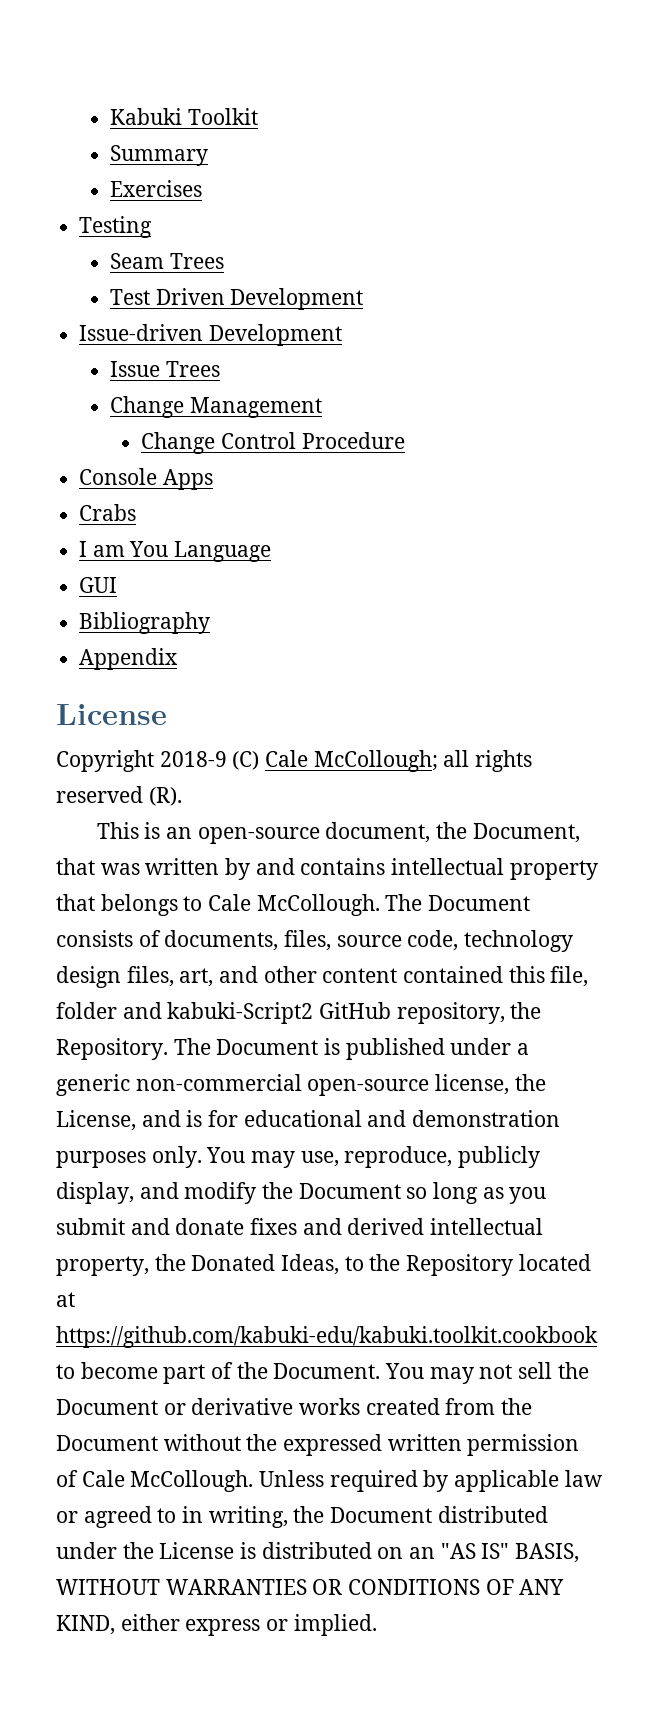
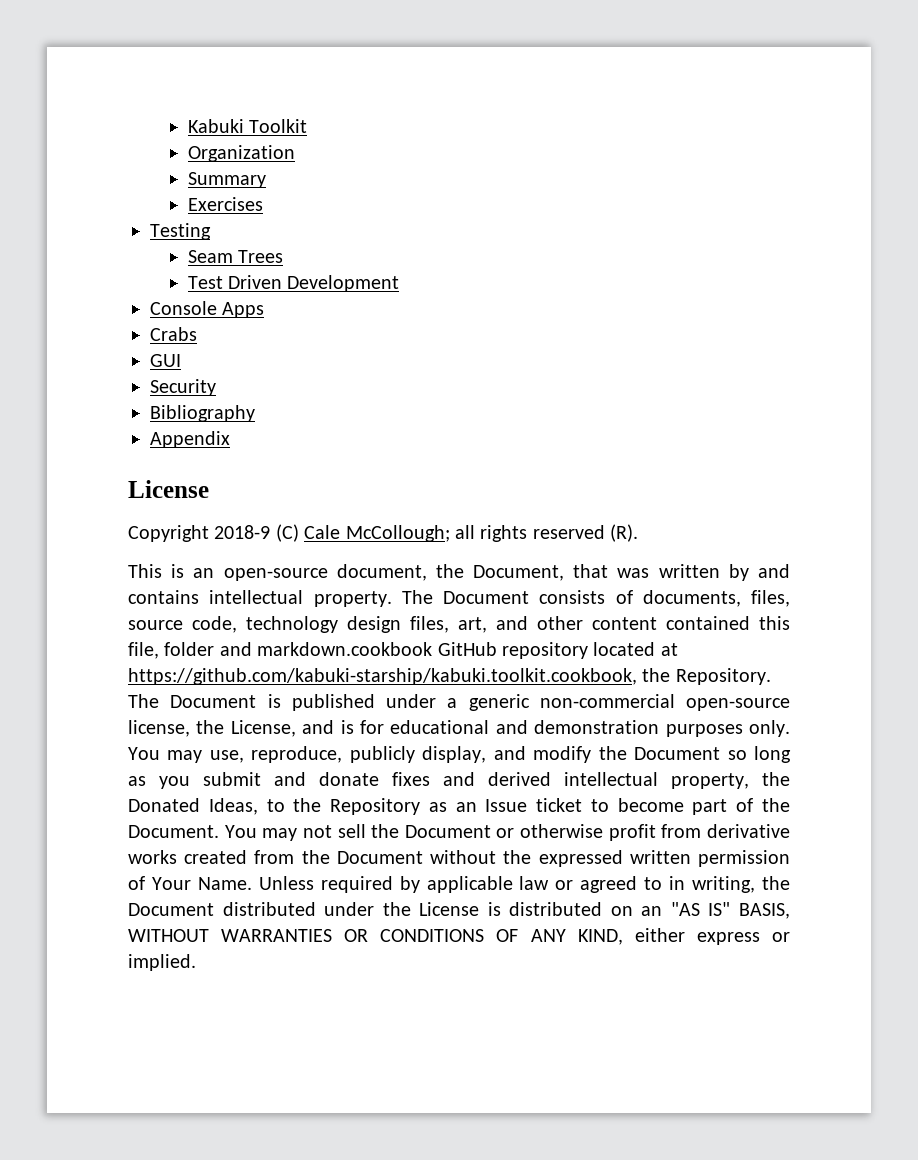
(258, 116) none -> [187,145,295,162] // Organization
[79,324,342,346] [110,361,220,377] [110,396,322,418] [141,432,405,454] [79,468,213,490] [79,504,137,521] [79,541,272,562] [79,577,118,593] Issue-driven Development // Issue Trees // Change Management // Change Control Procedure // Console Apps // Crabs // I am You Language // GUI -> [150,301,265,318] [150,327,197,341] [150,354,181,367] [150,379,216,396] Console Apps // Crabs // GUI // Security
[509,860,598,880] [56,894,380,916] property that belongs to Cale McCollough. -> [313,591,392,607] property.
[167,1002,505,1024] kabuki-Script2 GitHub repository, -> [257,642,678,659] [128,668,637,685] markdown.cookbook GitHub repository located at https://github.com/kabuki-starship/kabuki.toolkit.cookbook,
[518,1254,591,1271] [56,1292,75,1307] [56,1326,598,1348] located at https://github.com/kabuki-edu/kabuki.toolkit.cookbook -> [428,798,583,812] as an Issue ticket
(186, 1409) none -> [520,824,702,841] otherwise profit from
[81,1470,254,1492] Cale McCollough. -> [151,877,252,890] Your Name.

